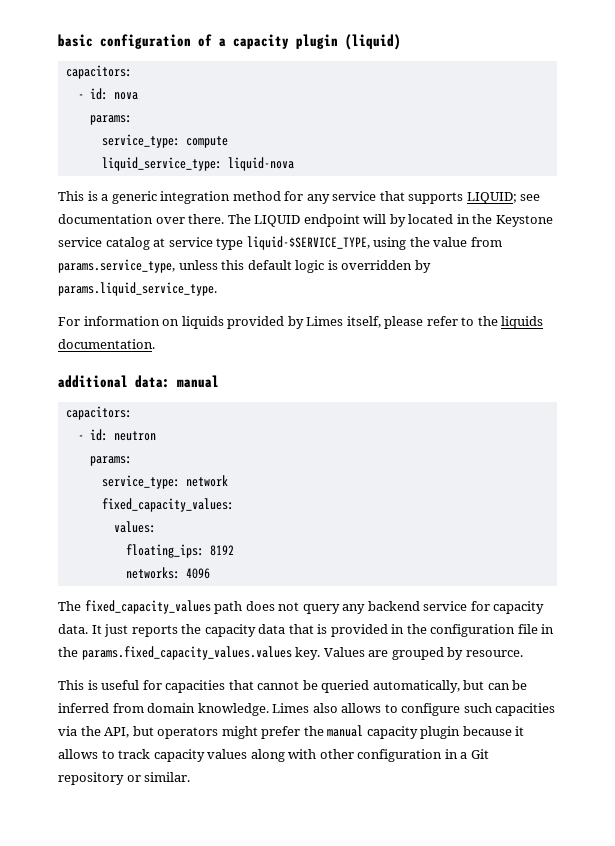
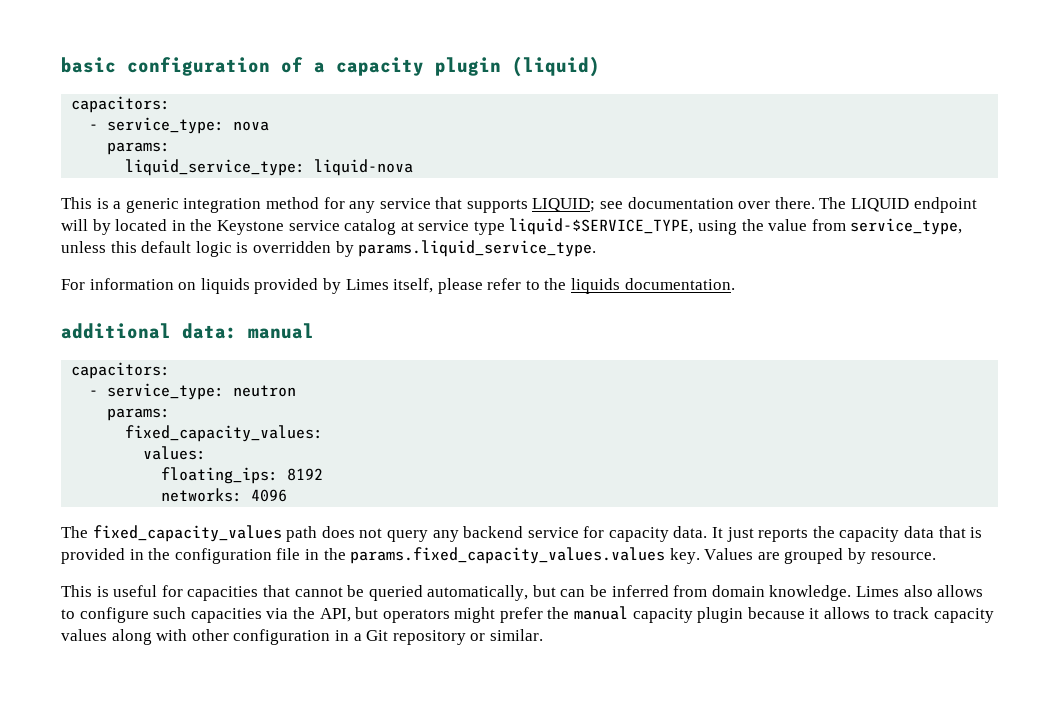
[89,88,108,100] id: -> [107,117,225,134] service_type:
[101,134,228,148] // service_type: compute -> (171, 148) none
[58,259,175,273] params.service_type, -> [850,218,963,235] service_type,
[89,429,108,441] id: -> [107,383,225,400] service_type:
[101,475,228,489] // service_type: network -> (171, 414) none

